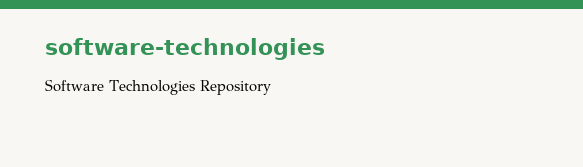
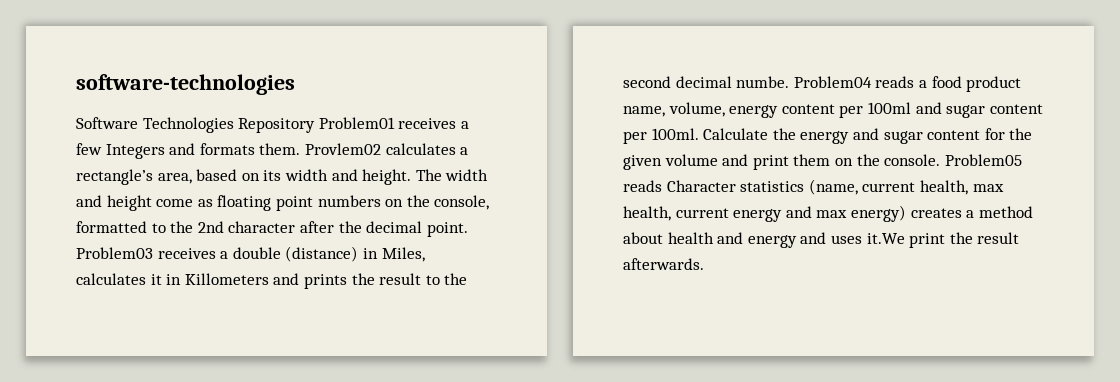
(271, 87) none -> [318,117,469,129] [76,143,469,159] [76,169,489,185] [76,195,490,211] [76,221,468,237] [76,246,425,262] [76,273,468,289] [623,76,1022,92] [623,102,1043,118] [623,128,1033,144] [623,154,1022,170] [623,179,1004,195] [623,205,1033,222] [623,232,1020,248] [623,258,704,270] Problem01 receives a few Integers and formats them. Provlem02 calculates a rectangle’s area, based on its width and height. The width and height come as floating point numbers on the console, formatted to the 2nd character after the decimal point. Problem03 receives a double (distance) in Miles, calculates it in Killometers and prints the result to the second decimal numbe. Problem04 reads a food product name, volume, energy content per 100ml and sugar content per 100ml. Calculate the energy and sugar content for the given volume and print them on the console. Problem05 reads Character statistics (name, current health, max health, current energy and max energy) creates a method about health and energy and uses it.We print the result afterwards.

